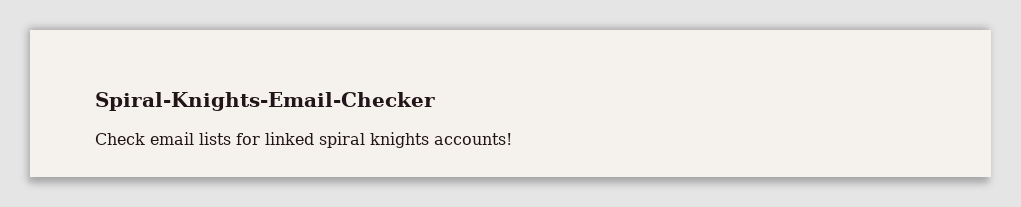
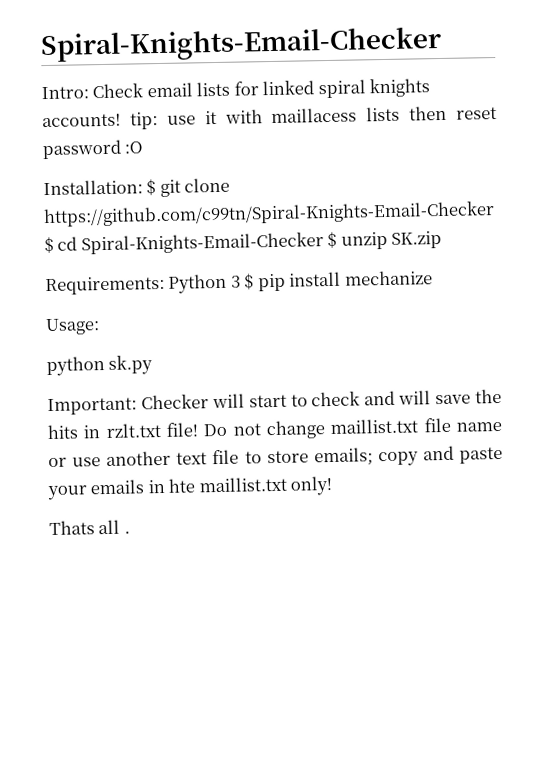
(435, 101) none -> [41,86,89,100] Intro:
(512, 139) none -> [129,105,497,130] [42,139,144,160] [43,177,231,198] [43,201,495,228] [44,230,443,255] [45,270,433,296] [45,318,100,336] [46,355,154,377] [47,388,503,416] [47,417,502,440] [48,445,504,468] [47,475,334,501] [49,519,130,536] tip: use it with maillacess lists then reset password :O // Installation: $ git clone https://github.com/c99tn/Spiral-Knights-Email-Checker $ cd Spiral-Knights-Email-Checker $ unzip SK.zip // Requirements: Python 3 $ pip install mechanize // Usage: // python sk.py // Important: Checker will start to check and will save the hits in rzlt.txt file! Do not change maillist.txt file name or use another text file to store emails; copy and paste your emails in hte maillist.txt only! // Thats all .

